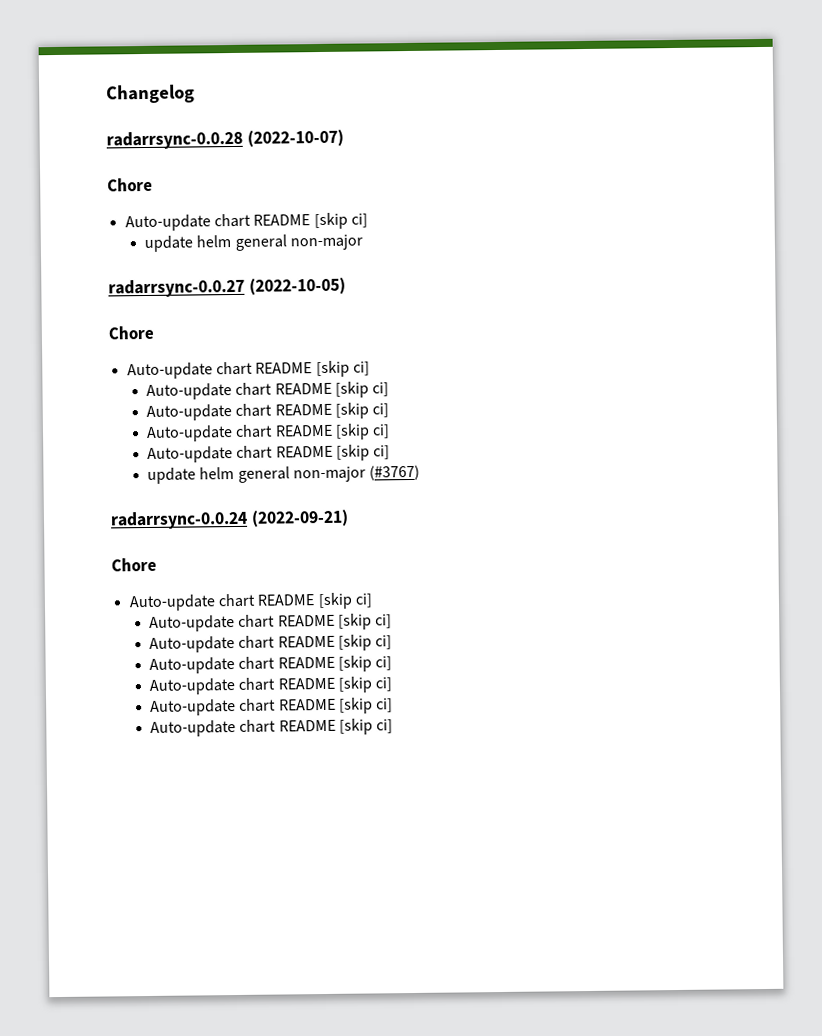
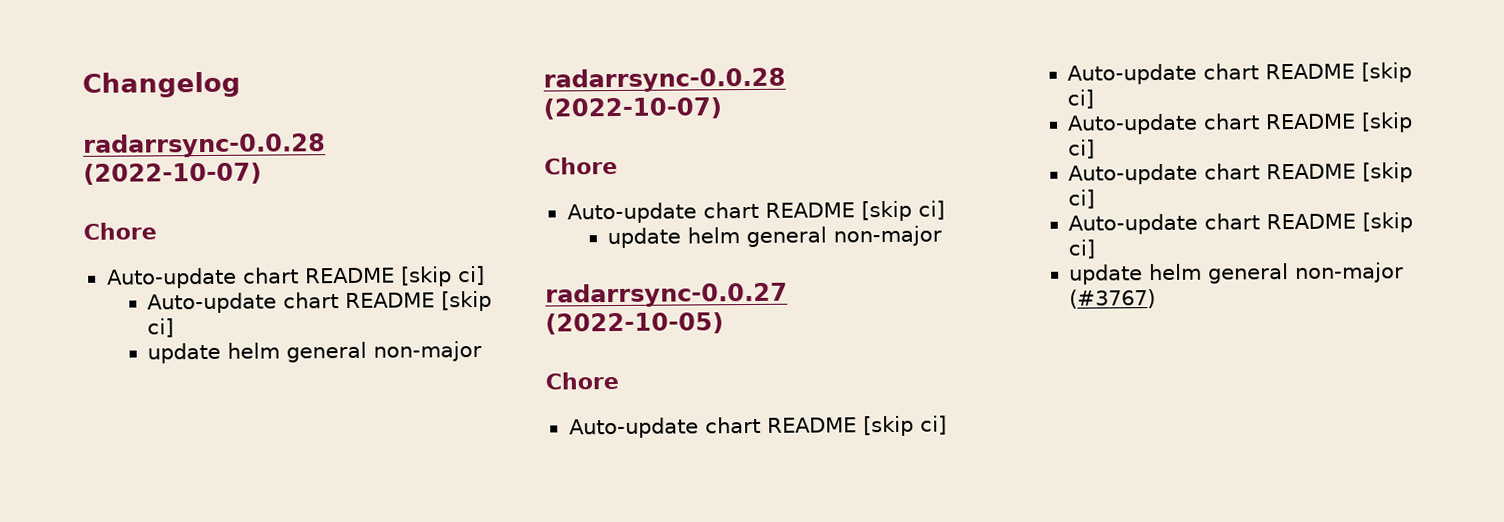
(368, 220) none -> [147,290,493,314] [147,318,175,338] [147,340,483,364] [543,67,786,93] [543,97,722,120] [544,156,618,175] [566,200,945,224] // Auto-update chart README [skip ci] // update helm general non-major // radarrsync-0.0.28 (2022-10-07) // Chore // Auto-update chart README [skip ci]
[110,509,349,530] [111,557,157,572] [128,592,373,612] [149,613,393,632] [149,634,393,653] [149,655,393,674] [149,676,393,695] [150,697,394,716] [150,718,394,737] // radarrsync-0.0.24 (2022-09-21) // Chore // Auto-update chart README [skip ci] // Auto-update chart README [skip ci] // Auto-update chart README [skip ci] // Auto-update chart README [skip ci] // Auto-update chart README [skip ci] // Auto-update chart README [skip ci] // Auto-update chart README [skip ci] -> (1157, 299) none

